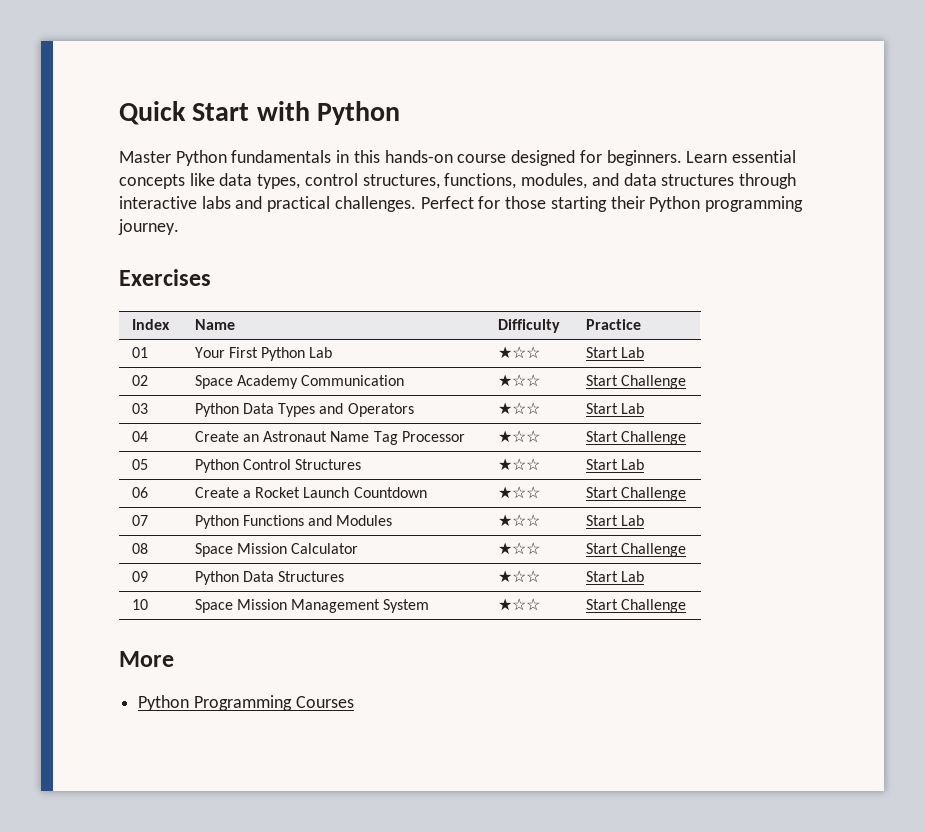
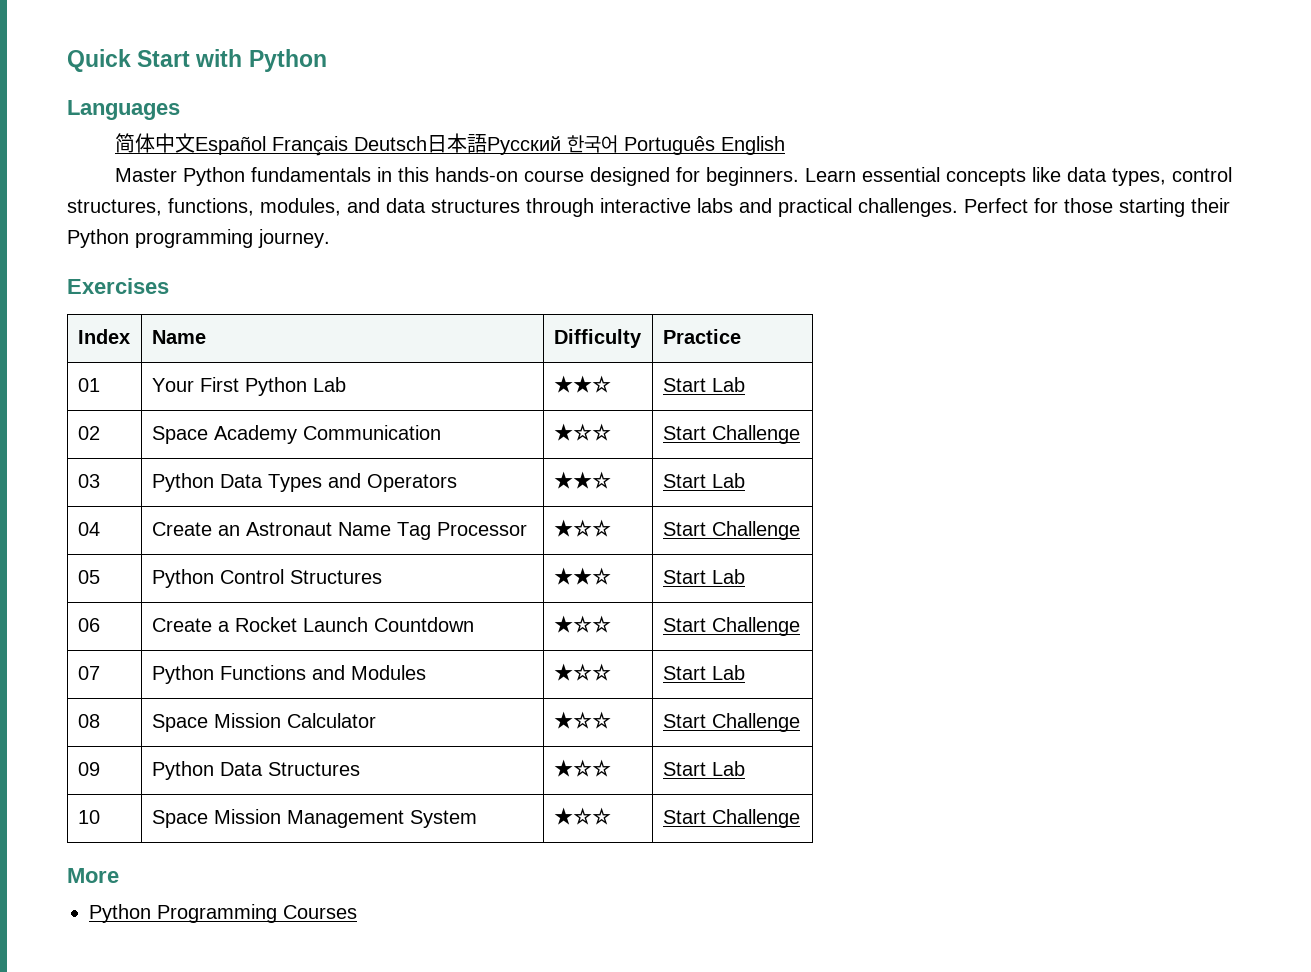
(401, 113) none -> [67,100,180,120] [115,133,786,156] // Languages // 简体中文Español Français Deutsch日本語Русский 한국어 Português English
[497,346,540,359] ★☆☆ -> [553,375,611,393] ★★☆
[497,402,540,415] ★☆☆ -> [553,471,611,489] ★★☆
[497,458,540,471] ★☆☆ -> [553,567,611,585] ★★☆

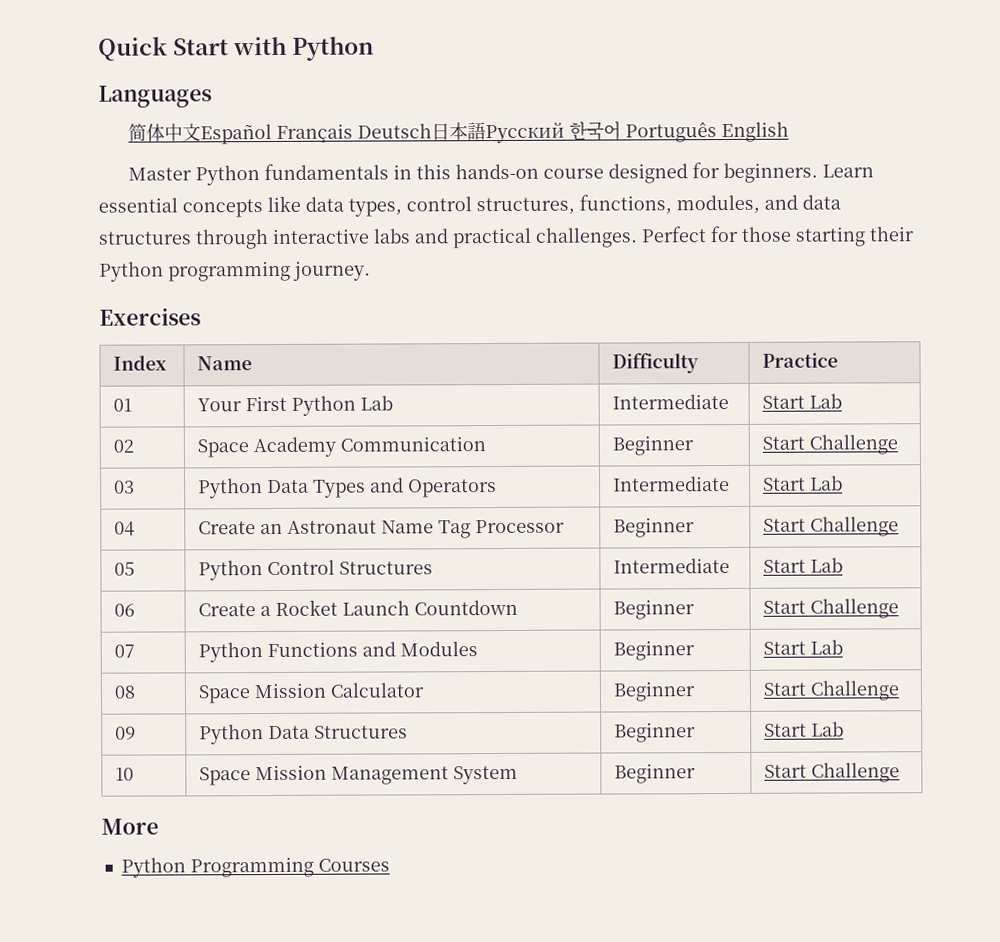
[553,375,611,393] ★★☆ -> [612,393,730,410] Intermediate
[553,423,611,441] ★☆☆ -> [612,435,695,456] Beginner
[553,471,611,489] ★★☆ -> [613,475,731,492] Intermediate
[553,519,611,537] ★☆☆ -> [613,517,696,538] Beginner
[553,567,611,585] ★★☆ -> [613,557,731,574] Intermediate
[553,615,611,633] ★☆☆ -> [613,599,696,620] Beginner
[553,663,611,681] ★☆☆ -> [613,640,696,661] Beginner
[553,711,611,729] ★☆☆ -> [613,681,697,702] Beginner
[553,759,611,777] ★☆☆ -> [614,722,697,743] Beginner
[553,807,611,825] ★☆☆ -> [614,763,697,784] Beginner

